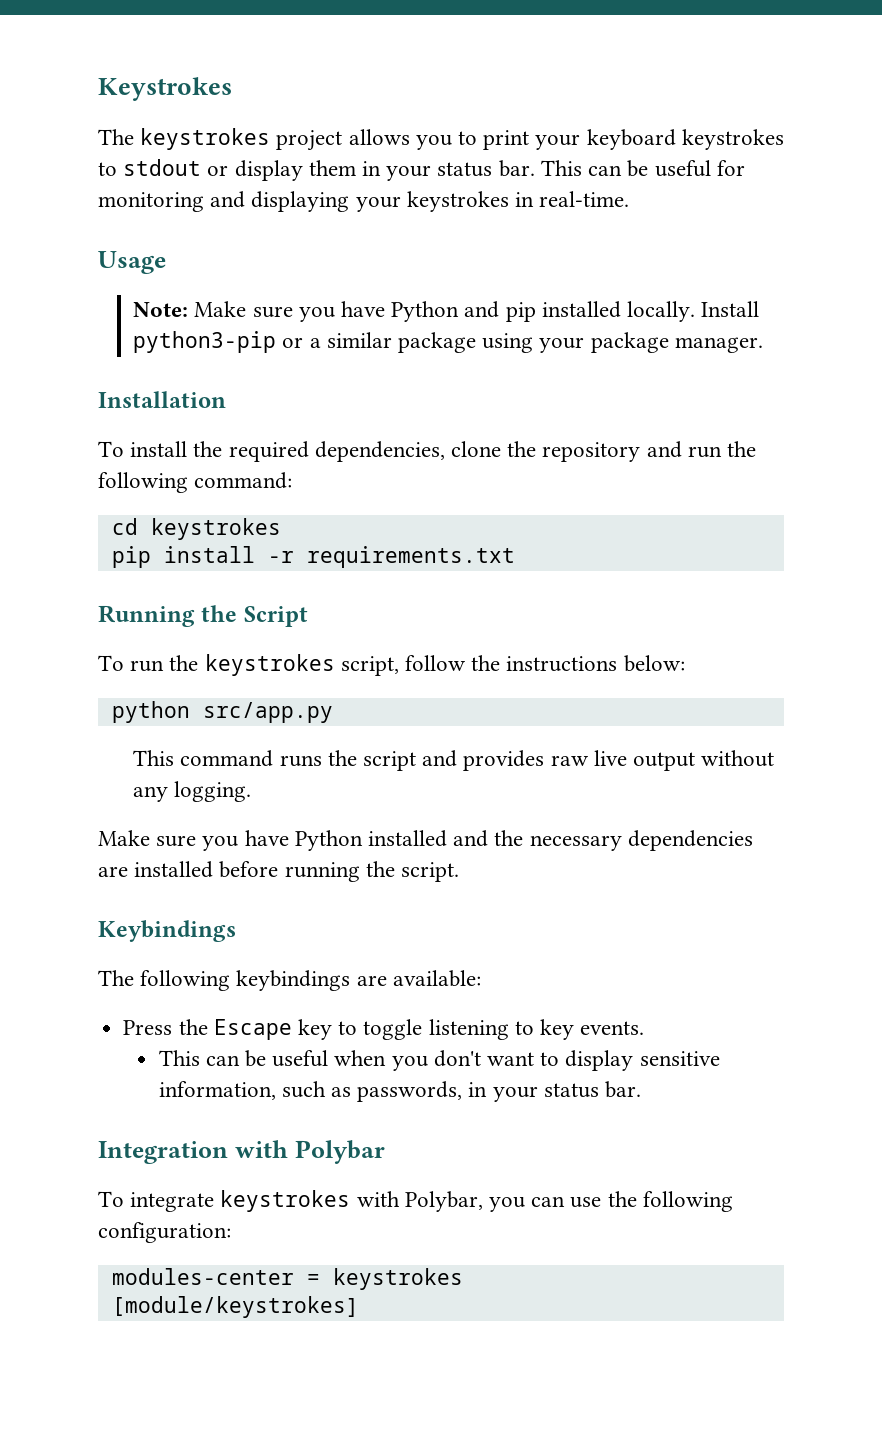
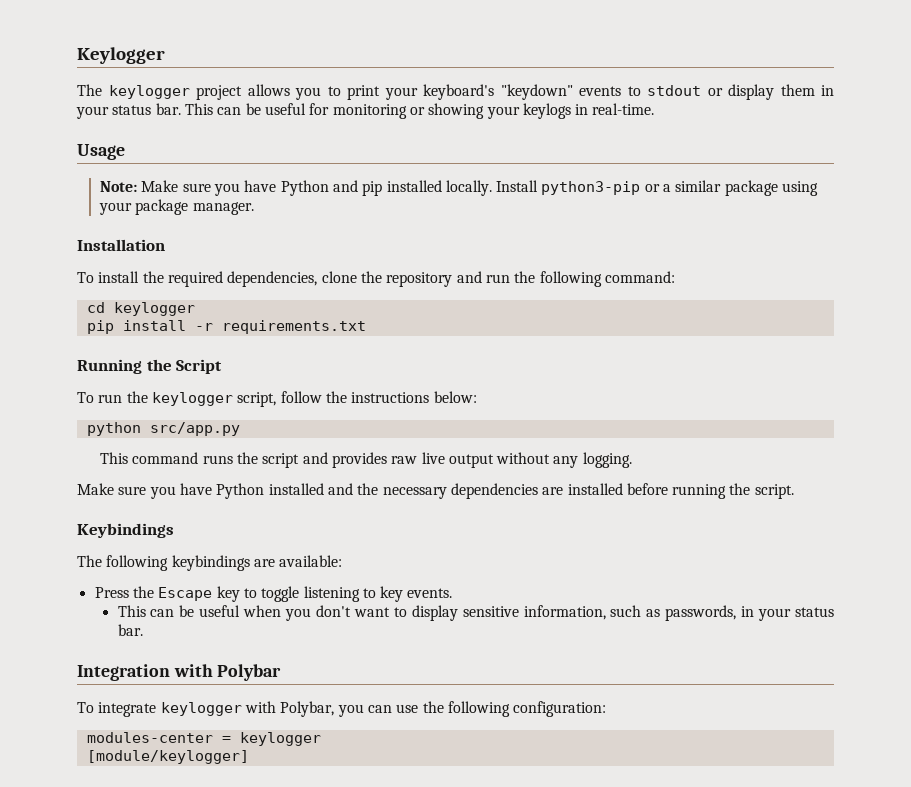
[98,77,232,101] [98,128,271,150] Keystrokes // The keystrokes -> [77,47,165,64] [77,84,190,99] Keylogger // The keylogger
[586,129,784,150] keyboard keystrokes -> [423,84,621,100] keyboard's "keydown" events
[210,191,509,212] and displaying your keystrokes -> [409,103,571,119] or showing your keylogs
[150,518,281,540] keystrokes -> [113,302,195,316] keylogger
[204,654,335,676] keystrokes -> [151,392,233,406] keylogger
[220,1190,351,1212] keystrokes -> [160,702,242,716] keylogger
[332,1268,463,1290] [111,1296,359,1318] keystrokes // [module/keystrokes] -> [239,732,321,746] [86,750,249,764] keylogger // [module/keylogger]

